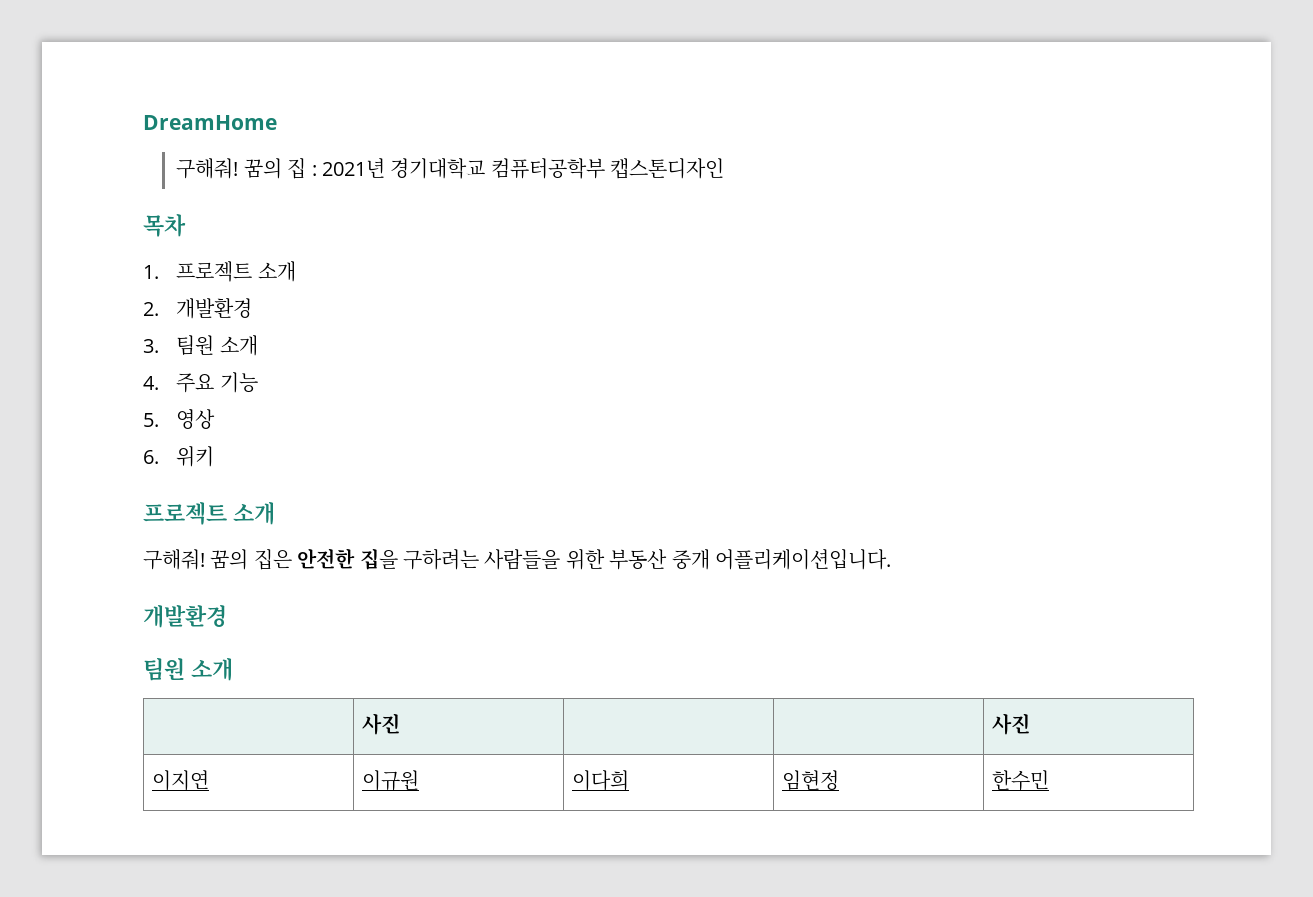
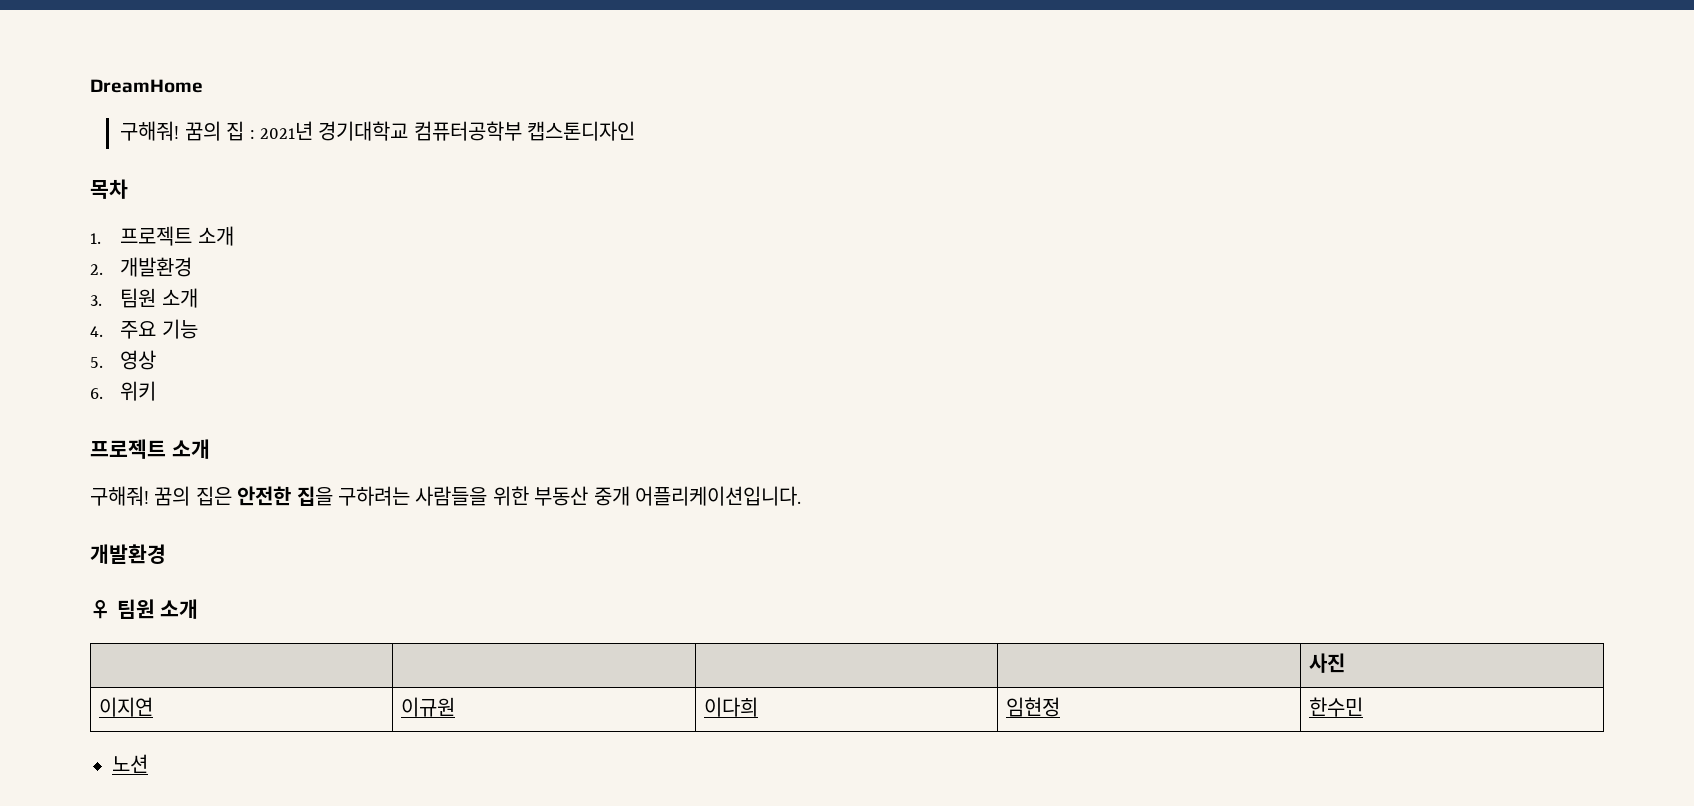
(227, 616) none -> [90,599,111,619] ♀
[362,713,401,735] 사진 -> (199, 609) none
(1050, 780) none -> [112,754,148,773] // 노션

